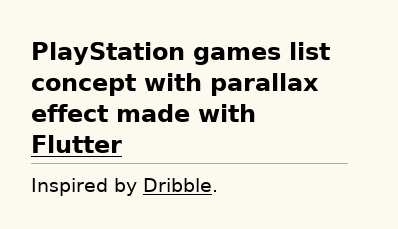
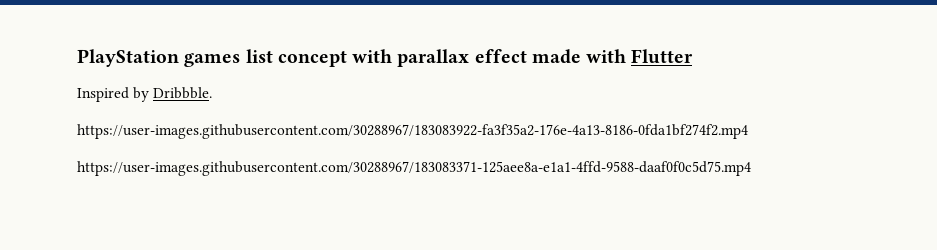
[143,178,218,192] Dribble. -> [153,87,213,99] [77,124,748,139] [77,161,751,176] Dribbble. // https://user-images.githubusercontent.com/30288967/183083922-fa3f35a2-176e-4a13-8186-0fda1bf274f2.mp4 // https://user-images.githubusercontent.com/30288967/183083371-125aee8a-e1a1-4ffd-9588-daaf0f0c5d75.mp4

